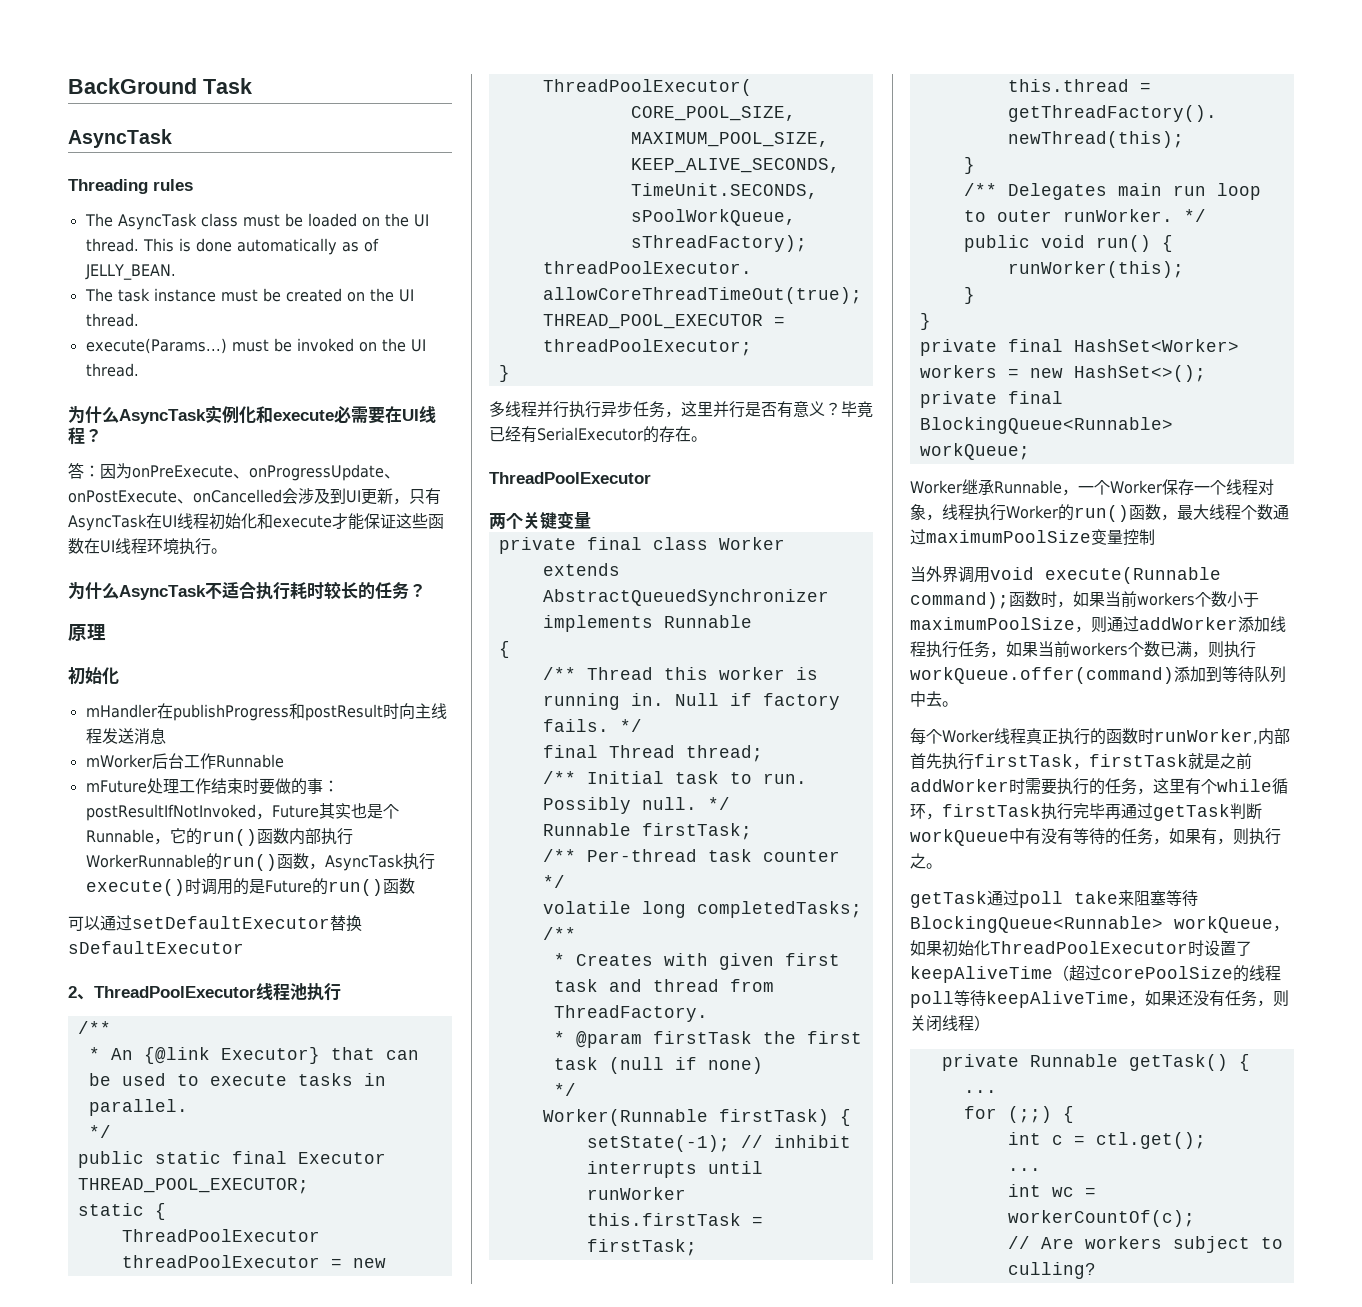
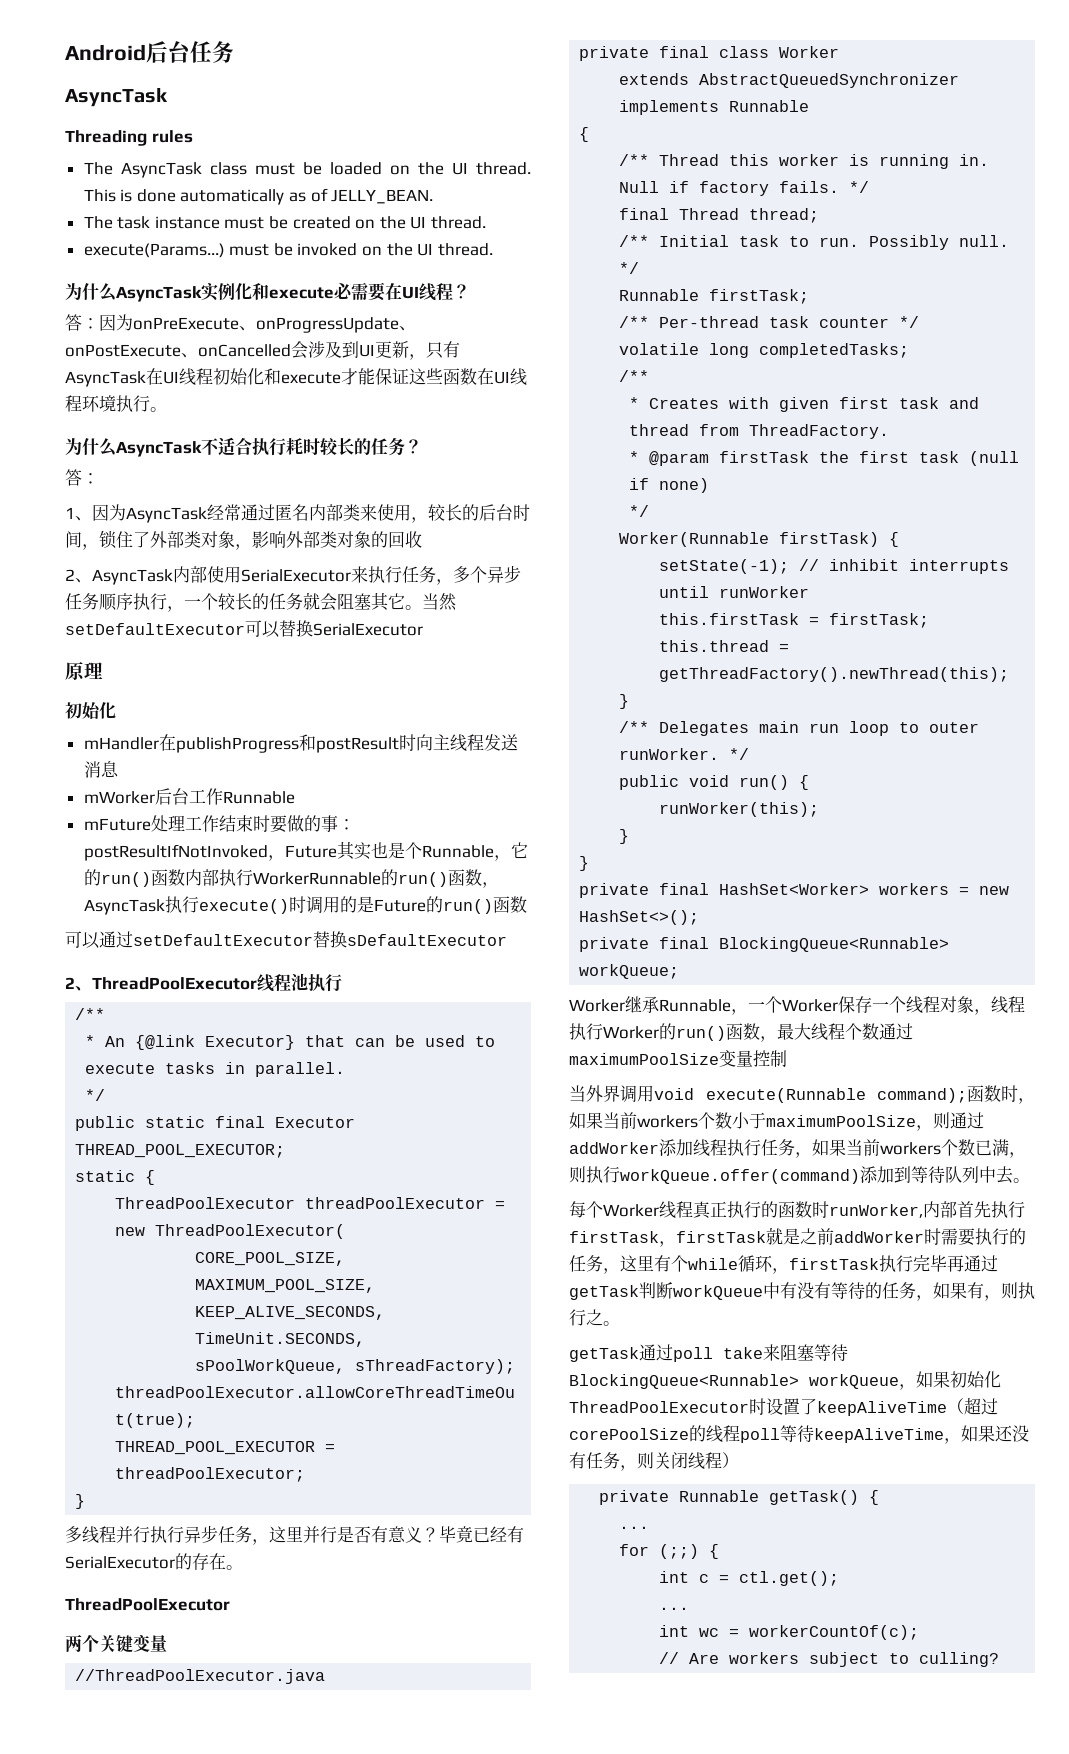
[68,78,252,94] BackGround Task -> [65,41,234,63] Android后台任务
(426, 590) none -> [65,469,99,486] [65,504,530,523] [65,530,422,550] [65,565,521,585] [65,592,457,612] [65,620,423,638] // 答： // 1、因为AsyncTask经常通过匿名内部类来使用，较长的后台时间，锁住了外部类对象，影响外部类对象的回收 // 2、AsyncTask内部使用SerialExecutor来执行任务，多个异步任务顺序执行，一个较长的任务就会阻塞其它。当然setDefaultExecutor可以替换SerialExecutor
(591, 520) none -> [75,1669,326,1684] // //ThreadPoolExecutor.java

